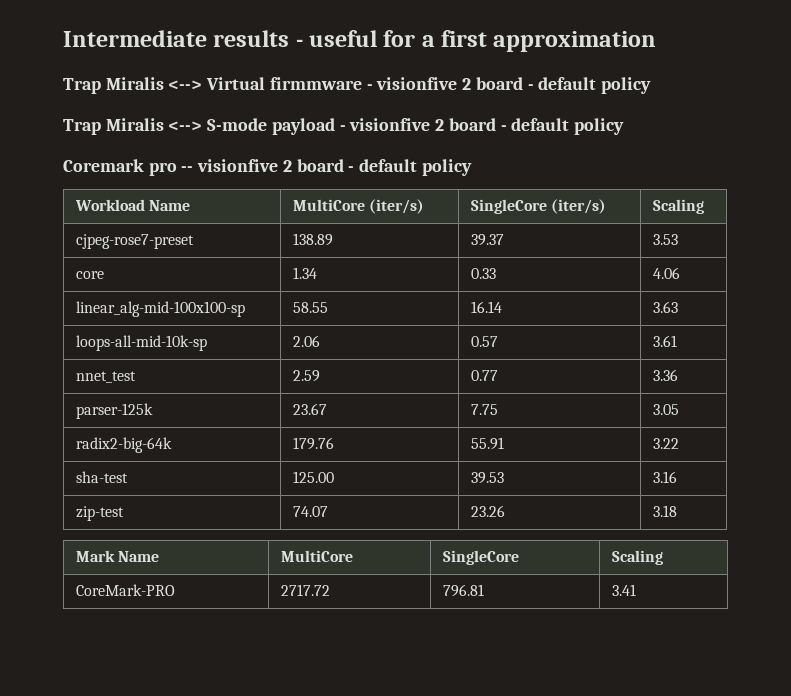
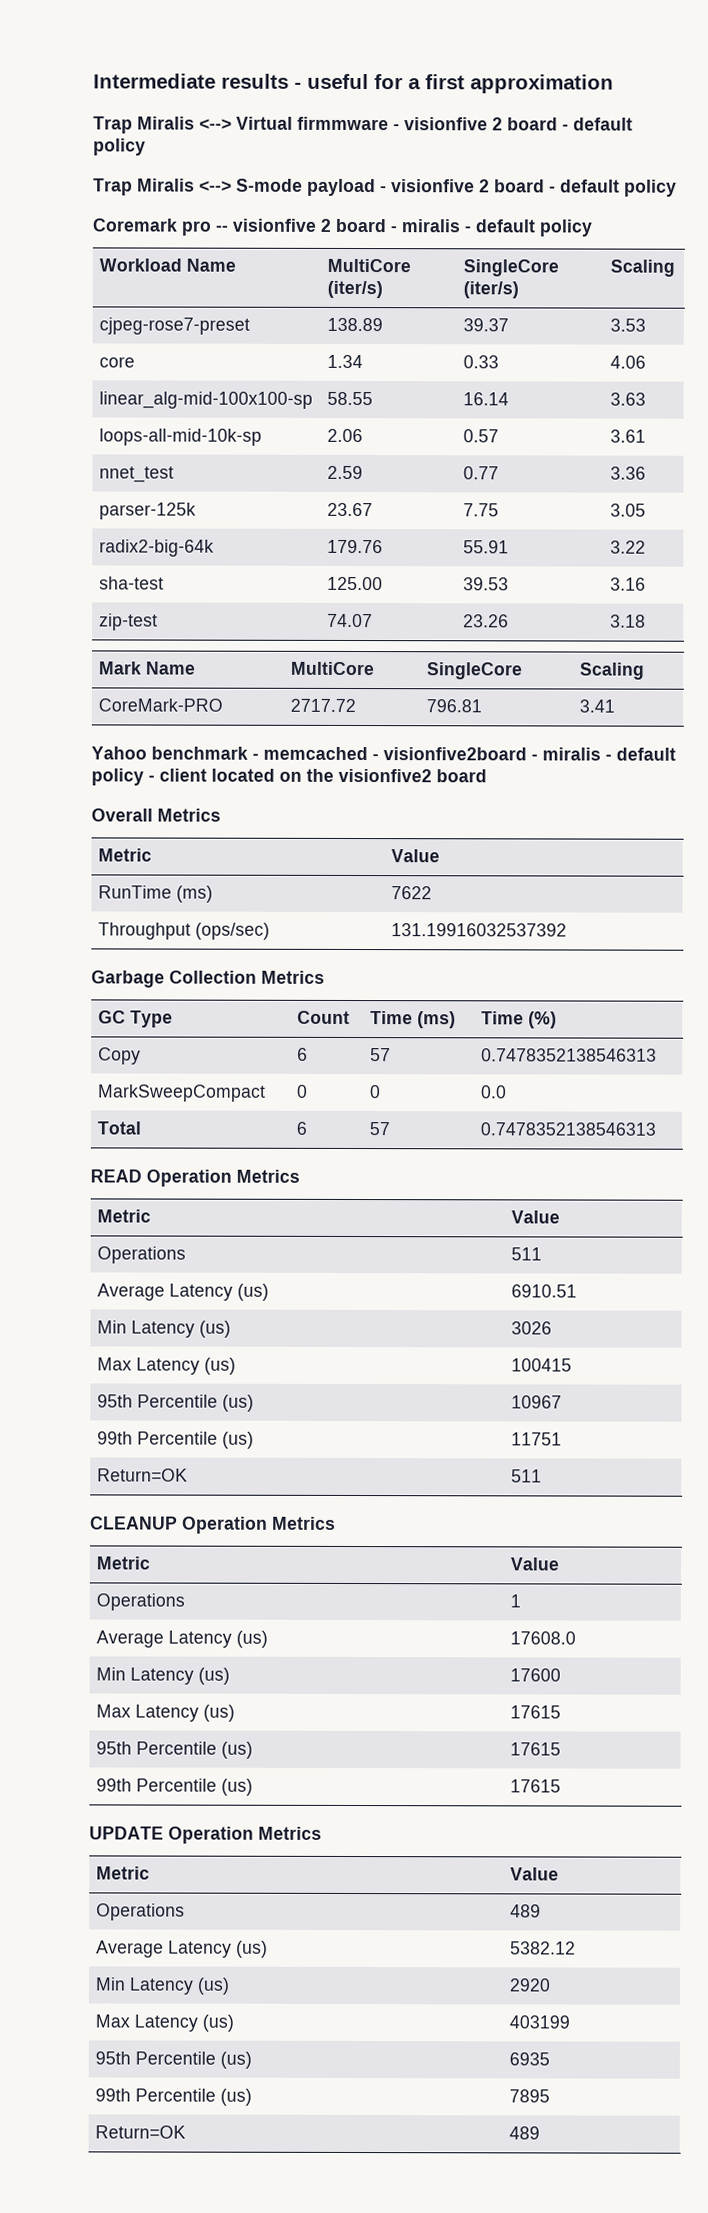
(355, 169) none -> [401,219,471,233] miralis -
(637, 590) none -> [91,746,676,761] [91,768,487,786] [91,808,221,822] [98,848,153,862] [391,849,441,863] [98,885,214,903] [391,886,433,900] [98,922,271,940] [391,923,568,937] [91,970,325,988] [98,1010,174,1028] [297,1010,351,1024] [370,1011,457,1029] [481,1011,558,1029] [98,1047,142,1065] [297,1047,309,1061] [370,1048,392,1062] [481,1048,658,1062] [98,1084,267,1102] [297,1084,309,1098] [370,1085,382,1099] [481,1085,508,1099] [97,1121,142,1135] [296,1121,308,1135] [369,1122,391,1136] [480,1122,657,1136] [90,1169,300,1187] [97,1209,152,1223] [511,1210,561,1224] [97,1246,187,1264] [511,1247,543,1261] [97,1283,270,1301] [511,1284,578,1298] [97,1320,232,1338] [511,1321,553,1335] [97,1357,237,1375] [511,1358,573,1372] [97,1394,255,1412] [511,1395,563,1409] [97,1431,255,1449] [511,1432,563,1446] [97,1468,189,1482] [511,1469,543,1483] [90,1516,336,1534] [96,1556,151,1570] [510,1557,560,1571] [96,1593,186,1611] [510,1594,522,1608] [96,1630,269,1648] [510,1631,577,1645] [96,1667,231,1685] [510,1668,562,1682] [96,1704,236,1722] [510,1705,562,1719] [96,1741,254,1759] [510,1742,562,1756] [96,1778,254,1796] [510,1779,562,1793] [89,1826,322,1844] [96,1866,151,1880] [510,1867,560,1881] [96,1903,186,1921] [510,1904,542,1918] [96,1940,269,1958] [510,1941,577,1955] [95,1977,231,1995] [509,1978,552,1992] [95,2014,235,2032] [509,2015,571,2029] [95,2051,253,2069] [509,2052,551,2066] [95,2088,253,2106] [509,2089,551,2103] [95,2125,187,2139] [509,2126,541,2140] // Yahoo benchmark - memcached - visionfive2board - miralis - default policy - client located on the visionfive2 board // Overall Metrics // Metric | Value // RunTime (ms) | 7622 // Throughput (ops/sec) | 131.19916032537392 // Garbage Collection Metrics // GC Type | Count | Time (ms) | Time (%) // Copy | 6 | 57 | 0.7478352138546313 // MarkSweepCompact | 0 | 0 | 0.0 // Total | 6 | 57 | 0.7478352138546313 // READ Operation Metrics // Metric | Value // Operations | 511 // Average Latency (us) | 6910.51 // Min Latency (us) | 3026 // Max Latency (us) | 100415 // 95th Percentile (us) | 10967 // 99th Percentile (us) | 11751 // Return=OK | 511 // CLEANUP Operation Metrics // Metric | Value // Operations | 1 // Average Latency (us) | 17608.0 // Min Latency (us) | 17600 // Max Latency (us) | 17615 // 95th Percentile (us) | 17615 // 99th Percentile (us) | 17615 // UPDATE Operation Metrics // Metric | Value // Operations | 489 // Average Latency (us) | 5382.12 // Min Latency (us) | 2920 // Max Latency (us) | 403199 // 95th Percentile (us) | 6935 // 99th Percentile (us) | 7895 // Return=OK | 489

